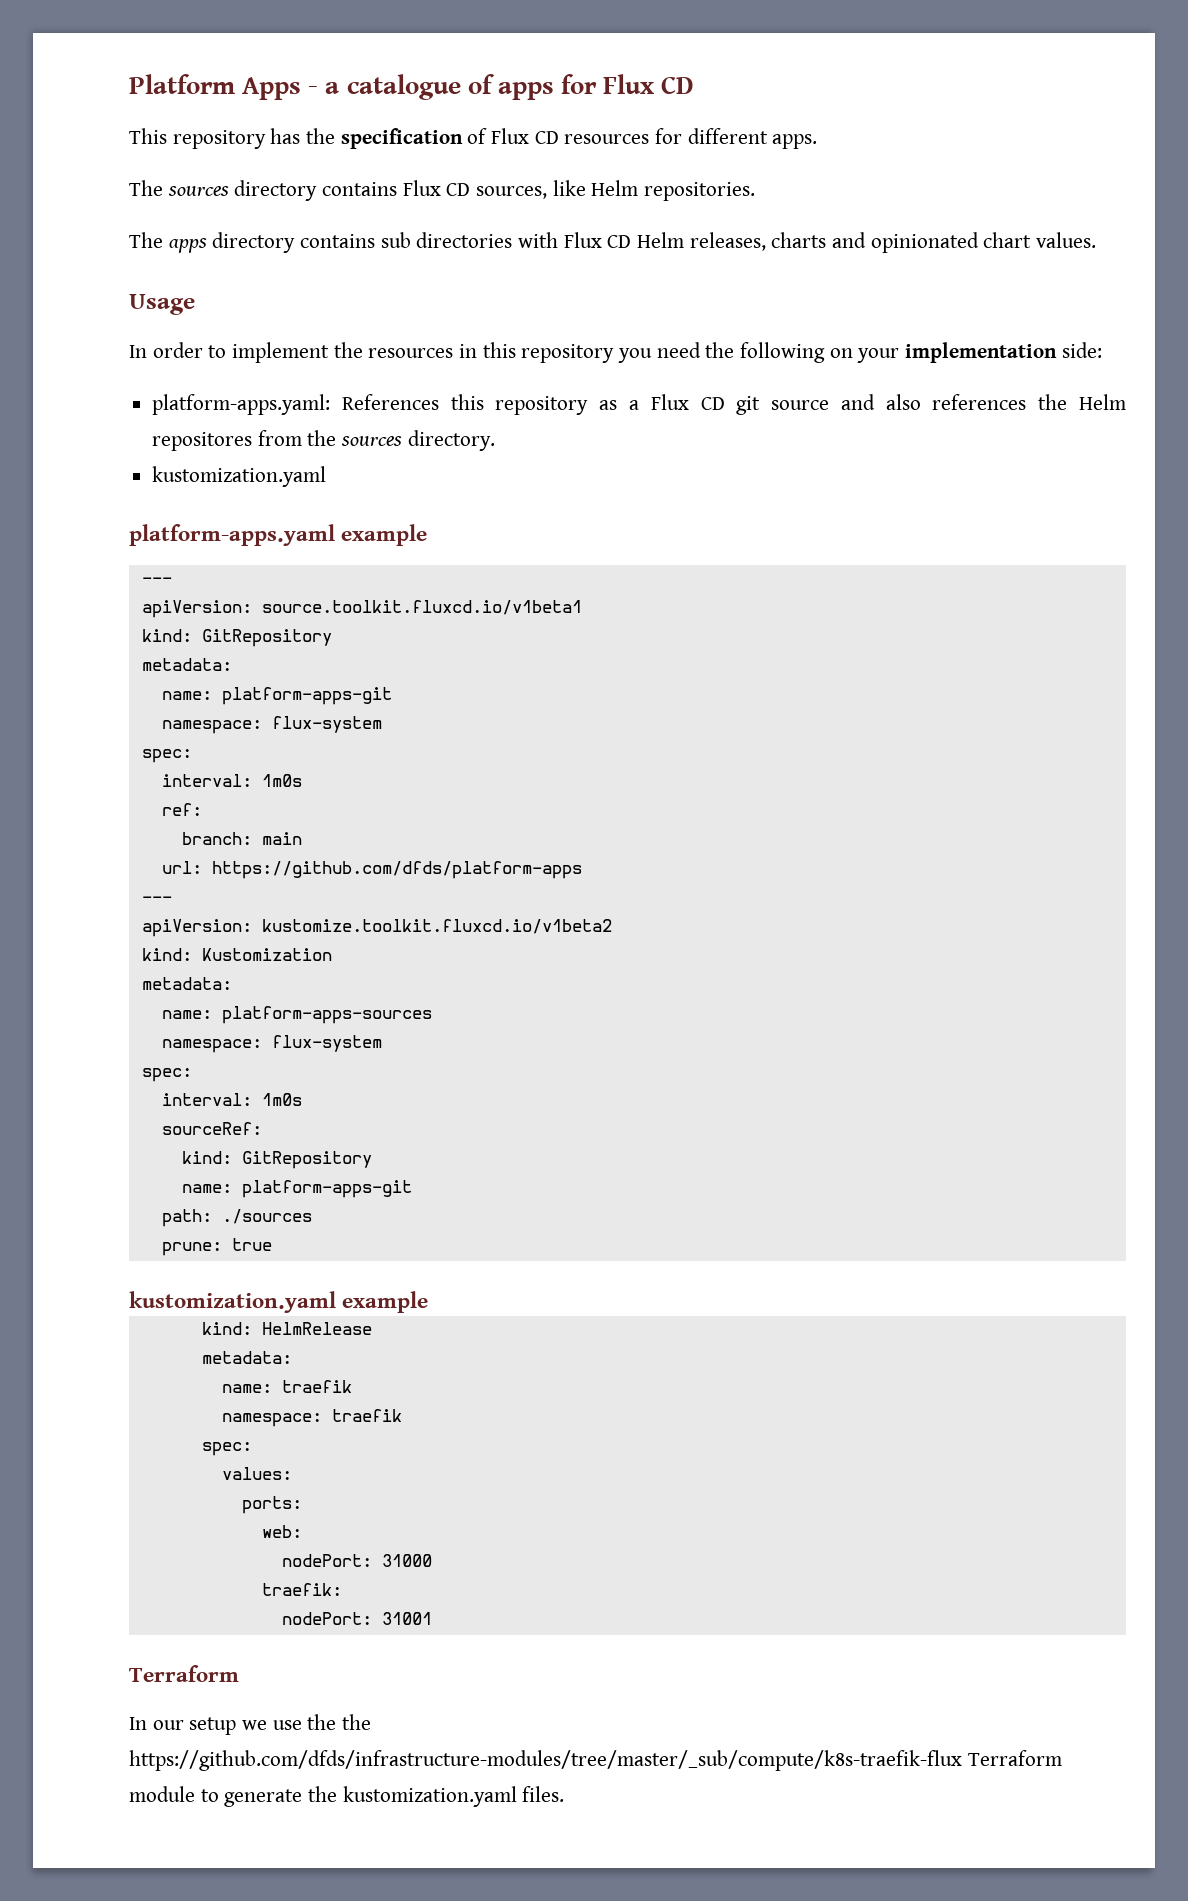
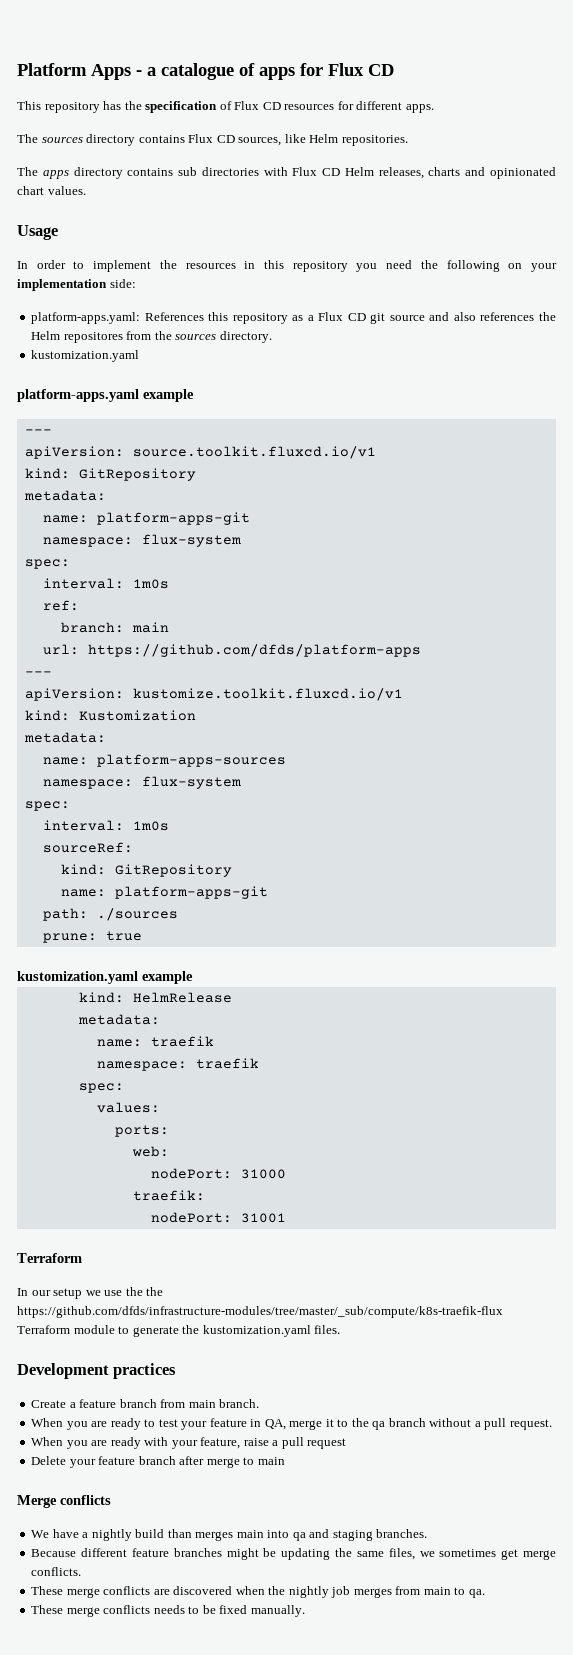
[261,600,582,615] source.toolkit.fluxcd.io/v1beta1 -> [132,446,376,459] source.toolkit.fluxcd.io/v1
[261,919,612,934] kustomize.toolkit.fluxcd.io/v1beta2 -> [132,688,403,701] kustomize.toolkit.fluxcd.io/v1
(565, 1794) none -> [17,1363,177,1379] [31,1399,260,1408] [31,1418,552,1430] [31,1437,347,1449] [31,1456,285,1468] [17,1495,111,1508] [31,1529,428,1541] [31,1548,557,1560] [31,1567,82,1576] [31,1586,485,1598] [31,1605,305,1617] // Development practices // Create a feature branch from main branch. // When you are ready to test your feature in QA, merge it to the qa branch without a pull request. // When you are ready with your feature, raise a pull request // Delete your feature branch after merge to main // Merge conflicts // We have a nightly build than merges main into qa and staging branches. // Because different feature branches might be updating the same files, we sometimes get merge conflicts. // These merge conflicts are discovered when the nightly job merges from main to qa. // These merge conflicts needs to be fixed manually.

